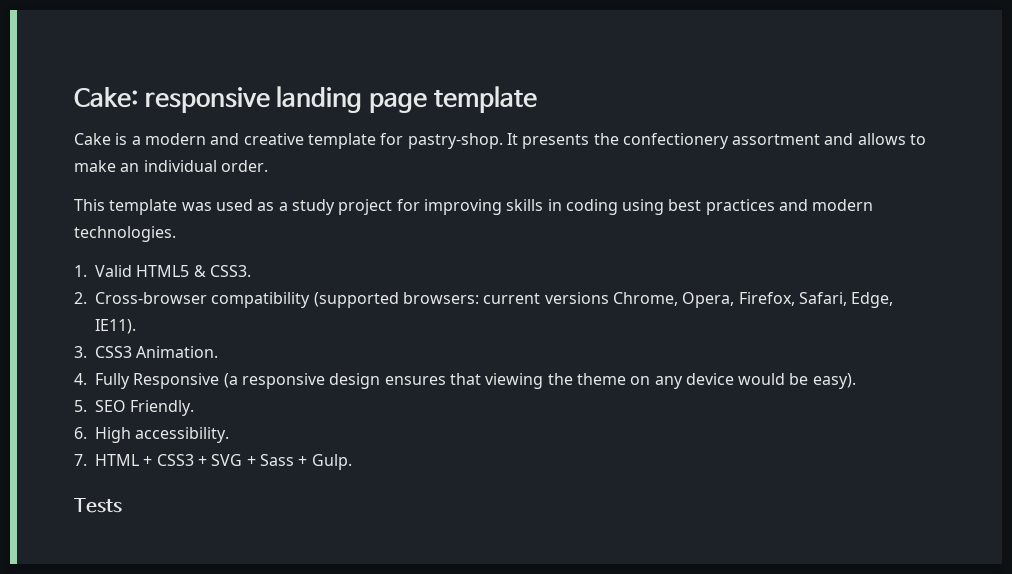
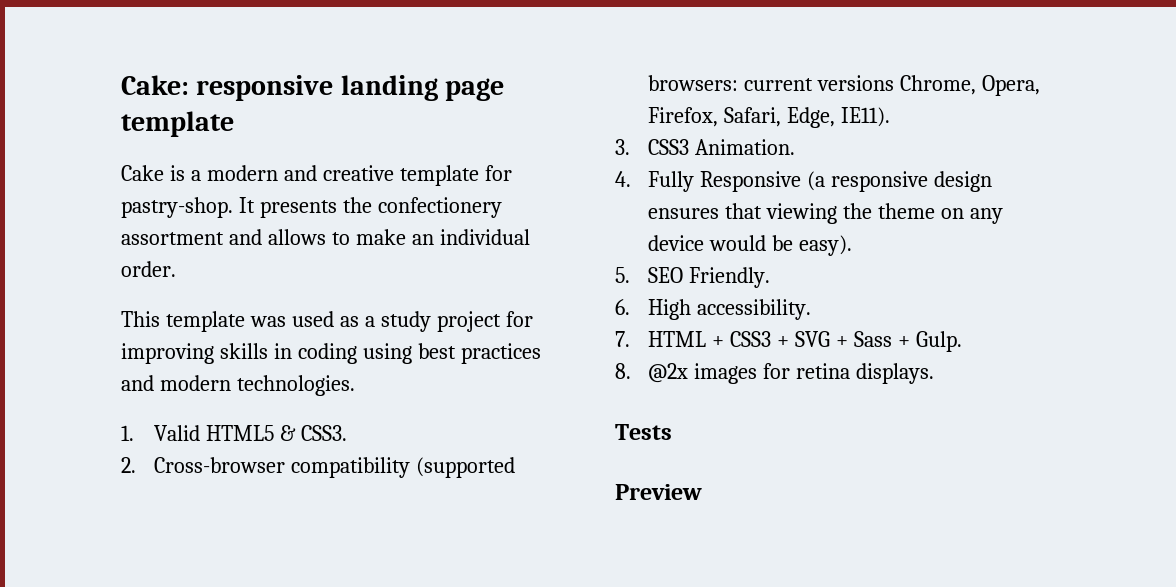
(352, 462) none -> [615,363,935,384] // 8. @2x images for retina displays.
(122, 505) none -> [615,484,702,500] // Preview

